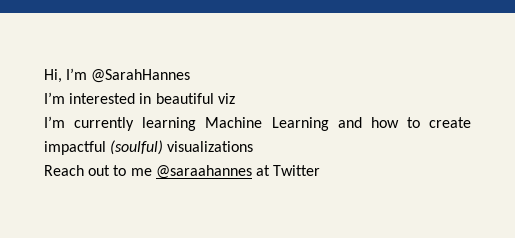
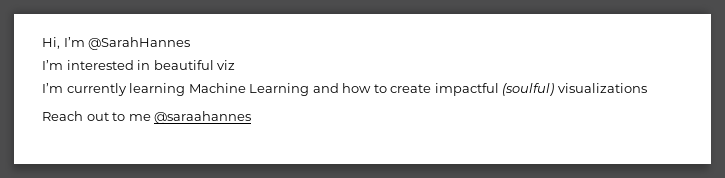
[255,165,321,176] at Twitter -> (252, 117) none

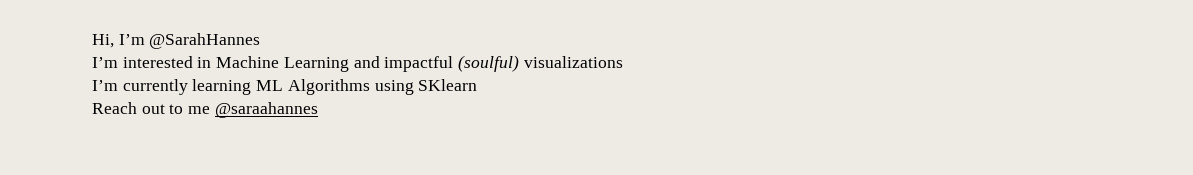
[153,60,236,70] [42,83,647,96] beautiful viz // I’m currently learning Machine Learning and how to create impactful (soulful) visualizations -> [216,55,623,72] [92,79,478,95] Machine Learning and impactful (soulful) visualizations // I’m currently learning ML Algorithms using SKlearn

